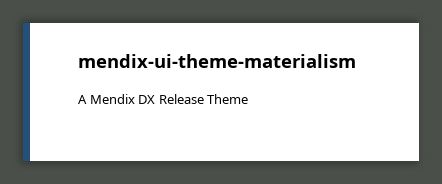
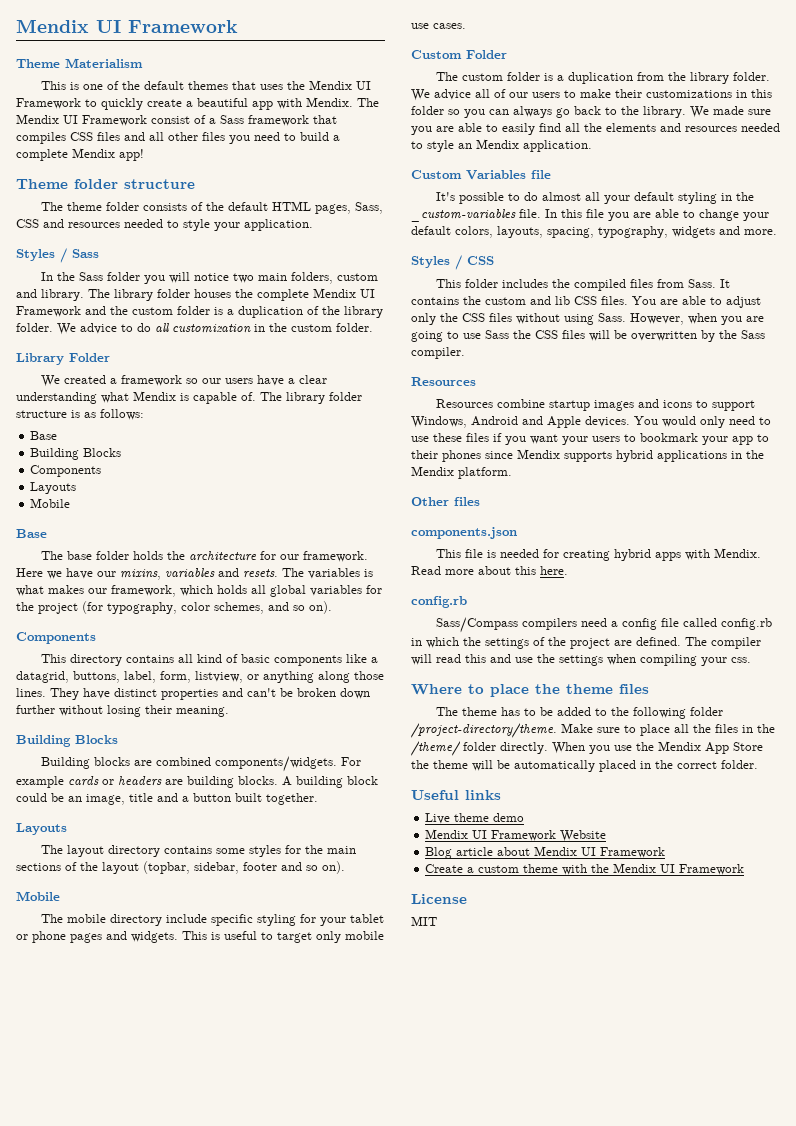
[78,54,356,68] [78,94,249,104] mendix-ui-theme-materialism // A Mendix DX Release Theme -> [16,19,238,33] [16,58,143,68] [40,80,371,90] [16,97,379,110] [16,114,337,126] [16,132,340,144] [16,148,144,161] [16,179,195,189] [40,201,383,214] [16,219,313,231] [16,248,99,263] [40,272,378,284] [16,288,375,301] [16,306,383,318] [16,323,373,335] [16,353,110,365] [40,375,327,387] [16,391,362,404] [16,409,144,420] [30,431,58,440] [30,448,122,460] [30,465,102,477] [30,482,77,494] [30,498,71,508] [16,529,47,538] [40,551,368,562] [16,568,373,580] [16,585,382,597] [16,601,332,614] [16,632,96,644] [40,654,378,666] [16,671,384,683] [16,688,370,700] [16,705,229,717] [16,735,118,747] [40,756,361,772] [16,776,378,788] [16,793,318,805] [16,823,67,835] [40,845,356,857] [16,861,345,874] [16,891,60,901] [40,914,384,926] [16,931,384,943] [411,23,466,29] [411,50,507,59] [435,72,770,84] [411,89,772,101] [411,106,771,118] [411,123,780,135] [411,139,592,152] [411,170,551,180] [435,192,754,204] [411,209,769,222] [411,226,777,238] [411,255,494,270] [435,279,730,291] [411,296,761,308] [411,313,764,325] [411,330,765,342] [411,347,465,359] [411,377,476,386] [435,399,755,411] [411,416,771,428] [411,433,769,445] [411,449,764,462] [411,466,512,479] [411,497,480,506] [411,527,517,539] [435,548,761,561] [411,566,568,575] [411,596,467,608] [435,617,772,633] [411,637,761,649] [411,654,751,666] [411,684,649,697] [435,707,723,719] [411,723,775,738] [411,741,763,756] [411,760,758,772] [411,790,501,800] [425,813,525,824] [425,829,607,842] [425,846,666,859] [425,863,745,875] [411,894,467,904] [411,916,437,926] Mendix UI Framework // Theme Materialism // This is one of the default themes that uses the Mendix UI Framework to quickly create a beautiful app with Mendix. The Mendix UI Framework consist of a Sass framework that compiles CSS files and all other files you need to build a complete Mendix app! // Theme folder structure // The theme folder consists of the default HTML pages, Sass, CSS and resources needed to style your application. // Styles / Sass // In the Sass folder you will notice two main folders, custom and library. The library folder houses the complete Mendix UI Framework and the custom folder is a duplication of the library folder. We advice to do all customization in the custom folder. // Library Folder // We created a framework so our users have a clear understanding what Mendix is capable of. The library folder structure is as follows: // Base // Building Blocks // Components // Layouts // Mobile // Base // The base folder holds the architecture for our framework. Here we have our mixins, variables and resets. The variables is what makes our framework, which holds all global variables for the project (for typography, color schemes, and so on). // Components // This directory contains all kind of basic components like a datagrid, buttons, label, form, listview, or anything along those lines. They have distinct properties and can't be broken down further without losing their meaning. // Building Blocks // Building blocks are combined components/widgets. For example cards or headers are building blocks. A building block could be an image, title and a button built together. // Layouts // The layout directory contains some styles for the main sections of the layout (topbar, sidebar, footer and so on). // Mobile // The mobile directory include specific styling for your tablet or phone pages and widgets. This is useful to target only mobile use cases. // Custom Folder // The custom folder is a duplication from the library folder. We advice all of our users to make their customizations in this folder so you can always go back to the library. We made sure you are able to easily find all the elements and resources needed to style an Mendix application. // Custom Variables file // It's possible to do almost all your default styling in the _custom-variables file. In this file you are able to change your default colors, layouts, spacing, typography, widgets and more. // Styles / CSS // This folder includes the compiled files from Sass. It contains the custom and lib CSS files. You are able to adjust only the CSS files without using Sass. However, when you are going to use Sass the CSS files will be overwritten by the Sass compiler. // Resources // Resources combine startup images and icons to support Windows, Android and Apple devices. You would only need to use these files if you want your users to bookmark your app to their phones since Mendix supports hybrid applications in the Mendix platform. // Other files // components.json // This file is needed for creating hybrid apps with Mendix. Read more about this here. // config.rb // Sass/Compass compilers need a config file called config.rb in which the settings of the project are defined. The compiler will read this and use the settings when compiling your css. // Where to place the theme files // The theme has to be added to the following folder /project-directory/theme. Make sure to place all the files in the /theme/ folder directly. When you use the Mendix App Store the theme will be automatically placed in the correct folder. // Useful links // Live theme demo // Mendix UI Framework Website // Blog article about Mendix UI Framework // Create a custom theme with the Mendix UI Framework // License // MIT

